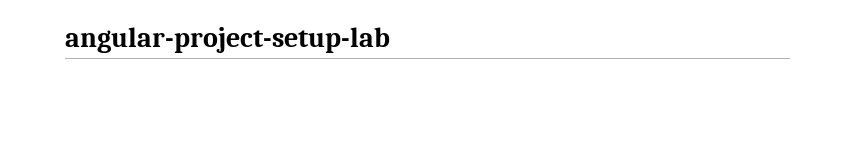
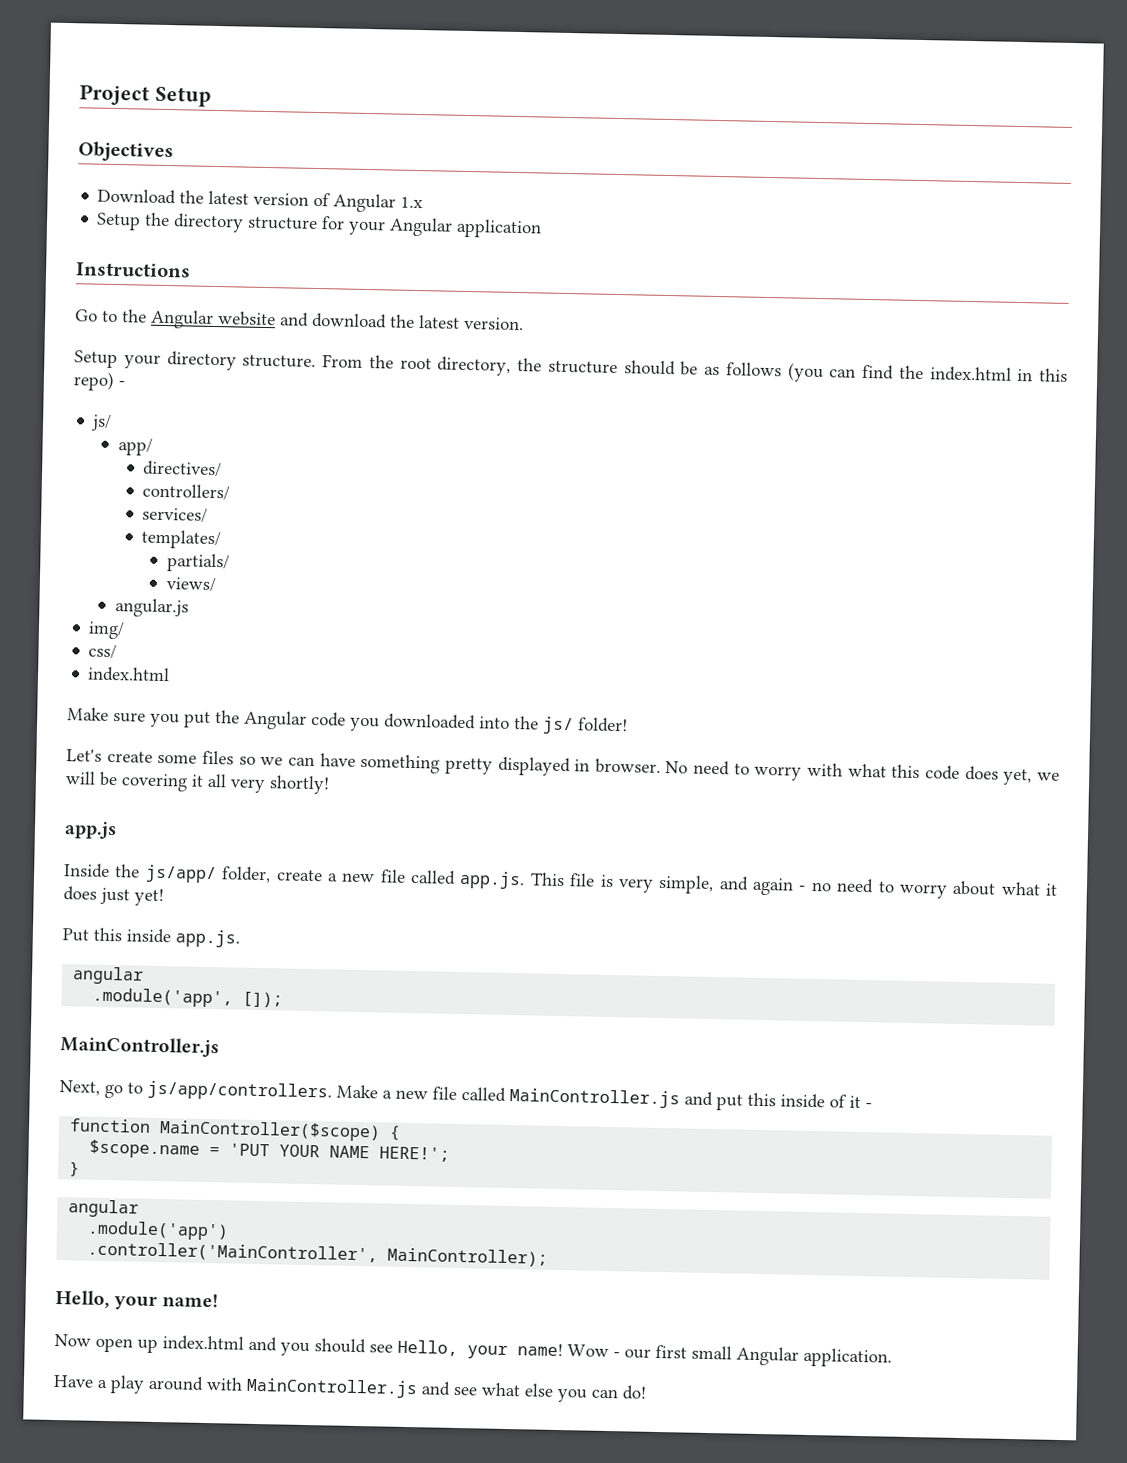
[65,27,390,53] angular-project-setup-lab -> [79,84,211,107] [78,141,174,163] [97,188,424,213] [96,212,543,239] [75,262,191,278] [75,309,524,331] [74,350,1068,383] [73,371,125,391] [91,414,113,431] [117,438,153,456] [143,460,223,478] [142,483,231,501] [142,507,209,523] [141,529,222,550] [166,553,230,573] [165,577,216,593] [114,598,189,618] [88,621,126,640] [88,644,118,660] [87,666,171,683] [67,707,628,735] [66,749,1061,786] [65,771,330,795] [64,821,117,840] [64,863,1058,899] [63,886,164,907] [62,927,240,948] [72,966,145,985] [92,987,284,1008] [60,1036,219,1058] [59,1080,872,1111] [69,1118,402,1142] [89,1139,451,1162] [69,1161,81,1177] [68,1199,140,1218] [87,1220,230,1241] [87,1241,549,1267] [55,1290,218,1311] [54,1334,892,1368] [53,1374,646,1403] Project Setup // Objectives // Download the latest version of Angular 1.x // Setup the directory structure for your Angular application // Instructions // Go to the Angular website and download the latest version. // Setup your directory structure. From the root directory, the structure should be as follows (you can find the index.html in this repo) - // js/ // app/ // directives/ // controllers/ // services/ // templates/ // partials/ // views/ // angular.js // img/ // css/ // index.html // Make sure you put the Angular code you downloaded into the js/ folder! // Let's create some files so we can have something pretty displayed in browser. No need to worry with what this code does yet, we will be covering it all very shortly! // app.js // Inside the js/app/ folder, create a new file called app.js. This file is very simple, and again - no need to worry about what it does just yet! // Put this inside app.js. // angular // .module('app', []); // MainController.js // Next, go to js/app/controllers. Make a new file called MainController.js and put this inside of it - // function MainController($scope) { // $scope.name = 'PUT YOUR NAME HERE!'; // } // angular // .module('app') // .controller('MainController', MainController); // Hello, your name! // Now open up index.html and you should see Hello, your name! Wow - our first small Angular application. // Have a play around with MainController.js and see what else you can do!

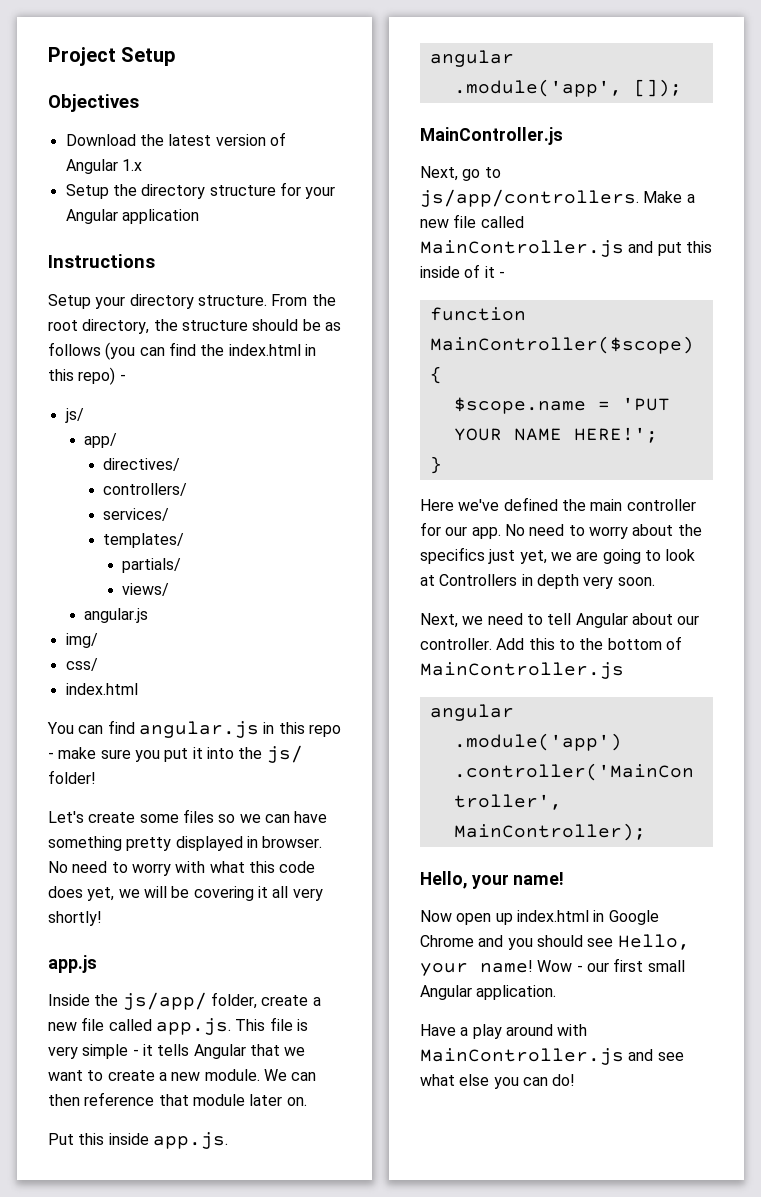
[75,309,524,331] // Go to the Angular website and download the latest version. -> (155, 261) none
[67,707,476,732] Make sure you put the Angular code you downloaded -> [47,720,341,738] [48,747,203,762] You can find angular.js in this repo - make sure you put it
[658,874,1058,899] [63,886,164,907] simple, and again - no need to worry about what it does just yet! -> [82,1044,306,1059] [48,1069,317,1081] [48,1092,307,1106] simple - it tells Angular that we want to create a new module. We can then reference that module later on.
(81, 1169) none -> [420,497,696,511] [420,522,702,539] [420,547,696,564] [420,574,655,589] [420,613,700,628] [420,636,682,650] [420,662,624,679] // Here we've defined the main controller for our app. No need to worry about the specifics just yet, we are going to look at Controllers in depth very soon. // Next, we need to tell Angular about our controller. Add this to the bottom of MainController.js
(244, 1343) none -> [593,910,659,925] [420,935,474,947] in Google Chrome

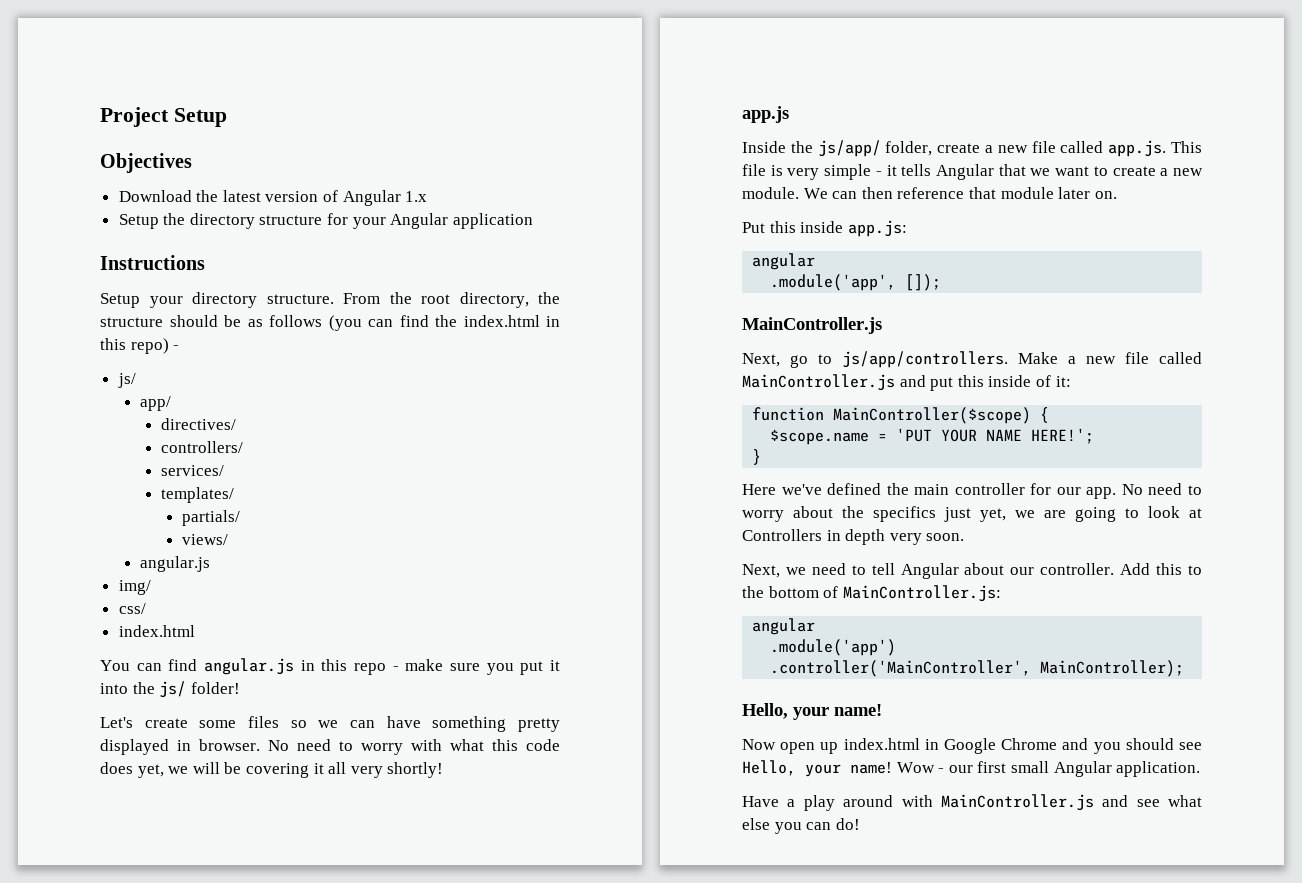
[152,1132,228,1149] app.js. -> [847,220,907,237] app.js:
[484,266,505,278] it - -> [1055,376,1071,387] it:
[420,662,624,679] MainController.js -> [842,585,1001,602] MainController.js:

